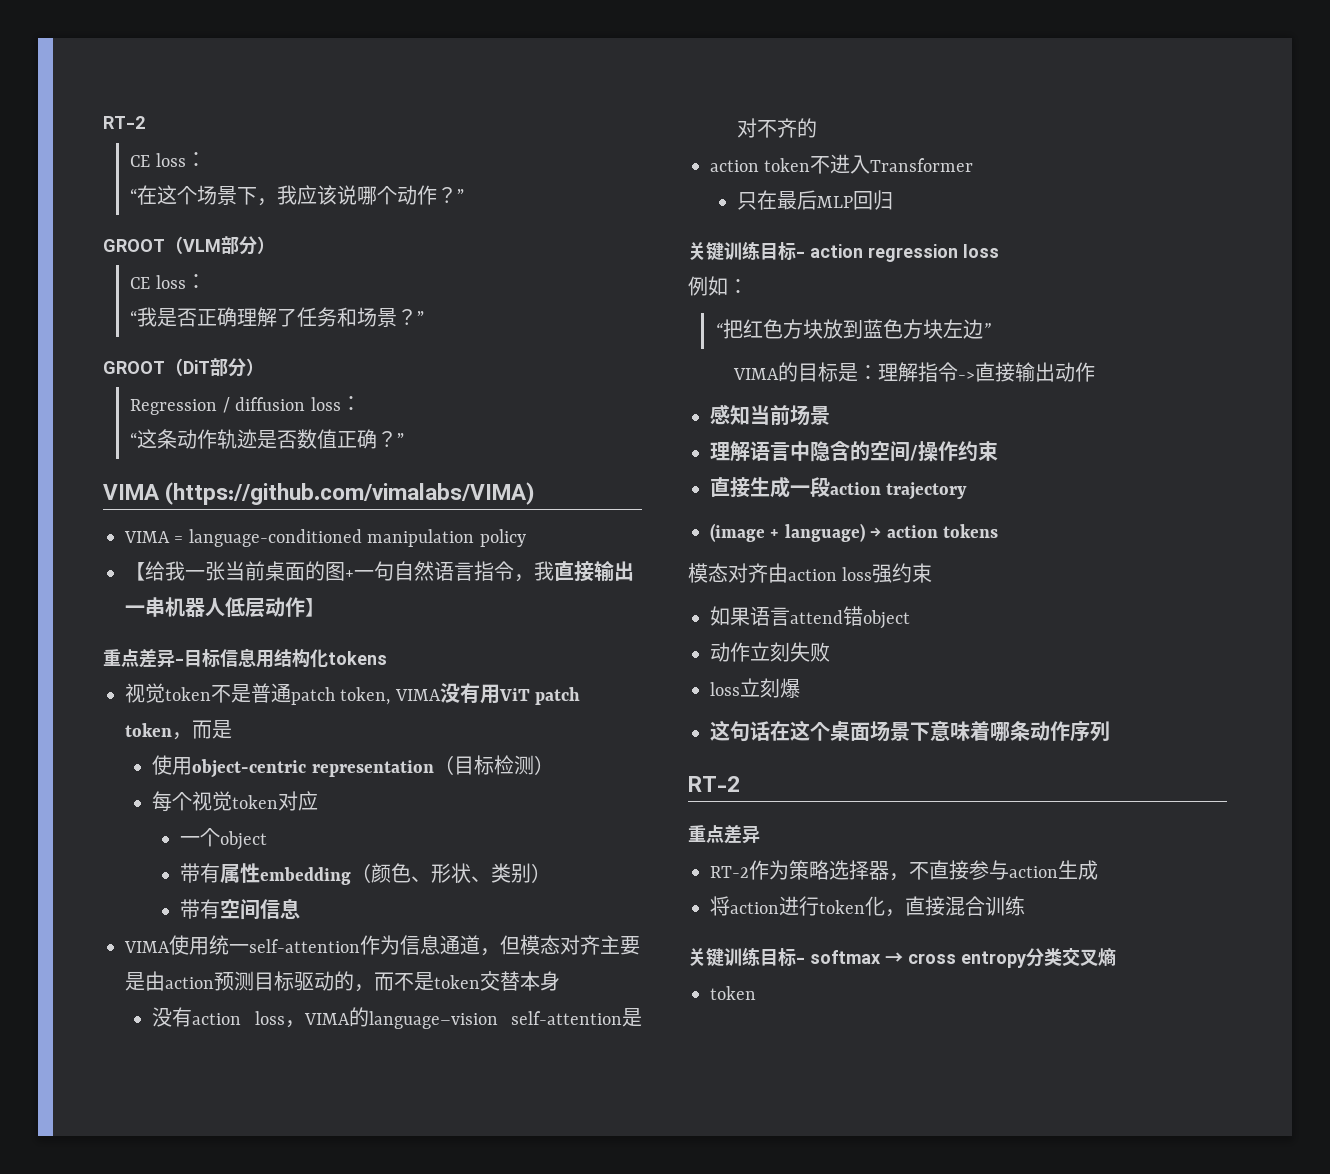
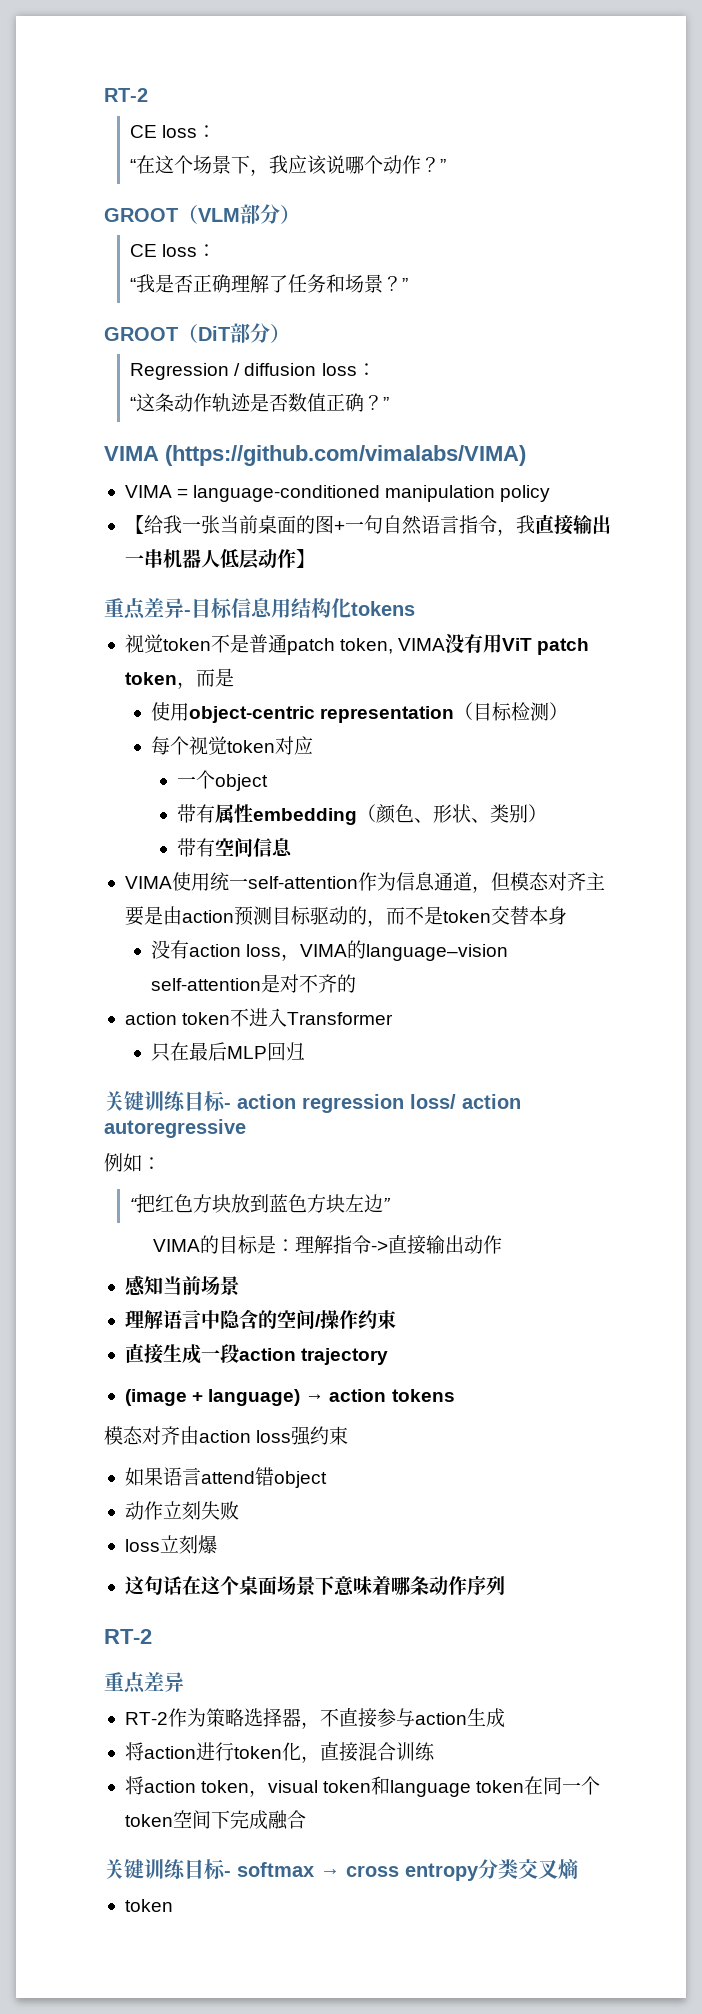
[963,244,999,258] loss -> [410,1094,521,1109] [104,1119,246,1138] loss/ action autoregressive
(1025, 906) none -> [124,1776,601,1797] [124,1810,306,1830] // 将action token，visual token和language token在同一个token空间下完成融合

